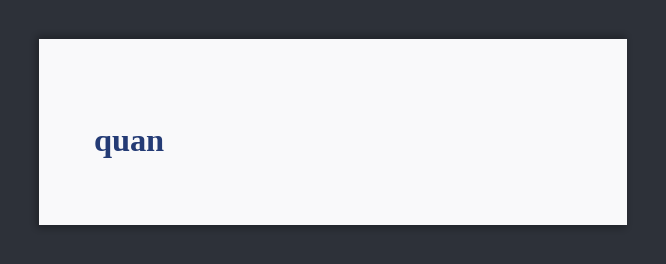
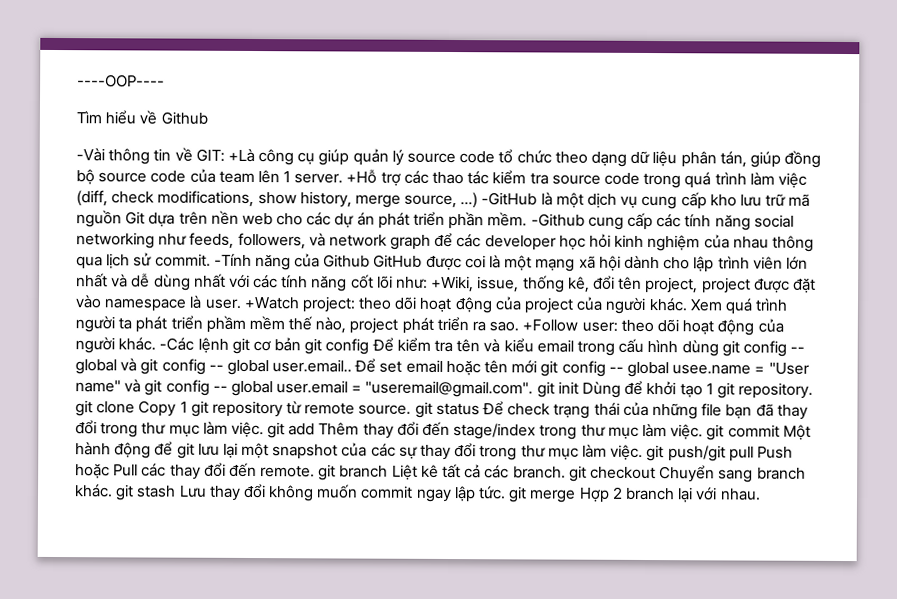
[94,136,164,158] quan -> [77,74,165,88] [76,110,208,125] [76,147,822,168] [76,168,807,189] [76,190,811,210] [76,210,794,231] [76,232,814,252] [76,252,808,273] [76,273,816,294] [75,295,789,315] [75,315,784,336] [75,337,806,357] [75,358,810,378] [75,379,814,399] [75,400,808,420] [75,420,811,441] [75,441,793,462] [75,462,806,483] [74,483,761,503] ----OOP---- // Tìm hiểu về Github // -Vài thông tin về GIT: +Là công cụ giúp quản lý source code tổ chức theo dạng dữ liệu phân tán, giúp đồng bộ source code của team lên 1 server. +Hỗ trợ các thao tác kiểm tra source code trong quá trình làm việc (diff, check modifications, show history, merge source, …) -GitHub là một dịch vụ cung cấp kho lưu trữ mã nguồn Git dựa trên nền web cho các dự án phát triển phần mềm. -Github cung cấp các tính năng social networking như feeds, followers, và network graph để các developer học hỏi kinh nghiệm của nhau thông qua lịch sử commit. -Tính năng của Github GitHub được coi là một mạng xã hội dành cho lập trình viên lớn nhất và dễ dùng nhất với các tính năng cốt lõi như: +Wiki, issue, thống kê, đổi tên project, project được đặt vào namespace là user. +Watch project: theo dõi hoạt động của project của người khác. Xem quá trình người ta phát triển phầm mềm thế nào, project phát triển ra sao. +Follow user: theo dõi hoạt động của người khác. -Các lệnh git cơ bản git config Để kiểm tra tên và kiểu email trong cấu hình dùng git config -- global và git config -- global user.email.. Để set email hoặc tên mới git config -- global usee.name = "User name" và git config -- global user.email = "useremail@gmail.com". git init Dùng để khởi tạo 1 git repository. git clone Copy 1 git repository từ remote source. git status Để check trạng thái của những file bạn đã thay đổi trong thư mục làm việc. git add Thêm thay đổi đến stage/index trong thư mục làm việc. git commit Một hành động để git lưu lại một snapshot của các sự thay đổi trong thư mục làm việc. git push/git pull Push hoặc Pull các thay đổi đến remote. git branch Liệt kê tất cả các branch. git checkout Chuyển sang branch khác. git stash Lưu thay đổi không muốn commit ngay lập tức. git merge Hợp 2 branch lại với nhau.

